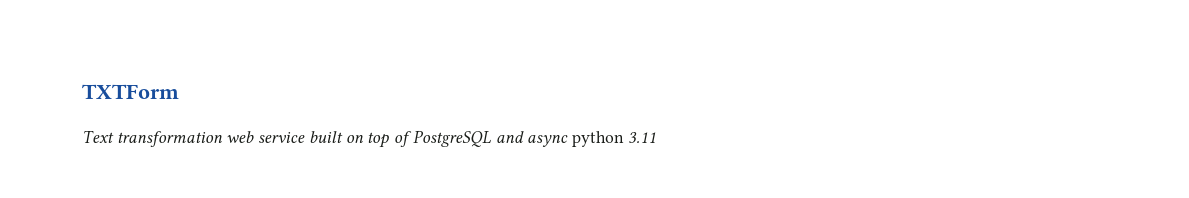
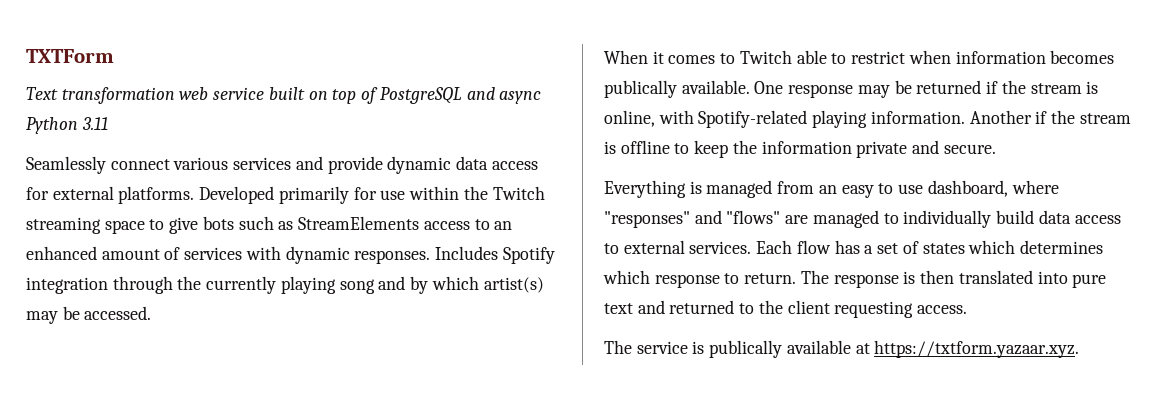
[571,131,624,147] python -> [26,117,78,134] Python
(656, 137) none -> [26,156,538,174] [26,186,545,204] [26,216,513,234] [26,246,555,264] [26,276,544,294] [26,306,152,324] [604,50,1115,64] [604,80,1099,98] [604,110,1131,128] [604,140,996,158] [604,180,1059,198] [604,210,1121,228] [604,240,1103,254] [603,270,1107,288] [604,300,968,318] [604,340,1080,358] // Seamlessly connect various services and provide dynamic data access for external platforms. Developed primarily for use within the Twitch streaming space to give bots such as StreamElements access to an enhanced amount of services with dynamic responses. Includes Spotify integration through the currently playing song and by which artist(s) may be accessed. // When it comes to Twitch able to restrict when information becomes publically available. One response may be returned if the stream is online, with Spotify-related playing information. Another if the stream is offline to keep the information private and secure. // Everything is managed from an easy to use dashboard, where "responses" and "flows" are managed to individually build data access to external services. Each flow has a set of states which determines which response to return. The response is then translated into pure text and returned to the client requesting access. // The service is publically available at https://txtform.yazaar.xyz.

